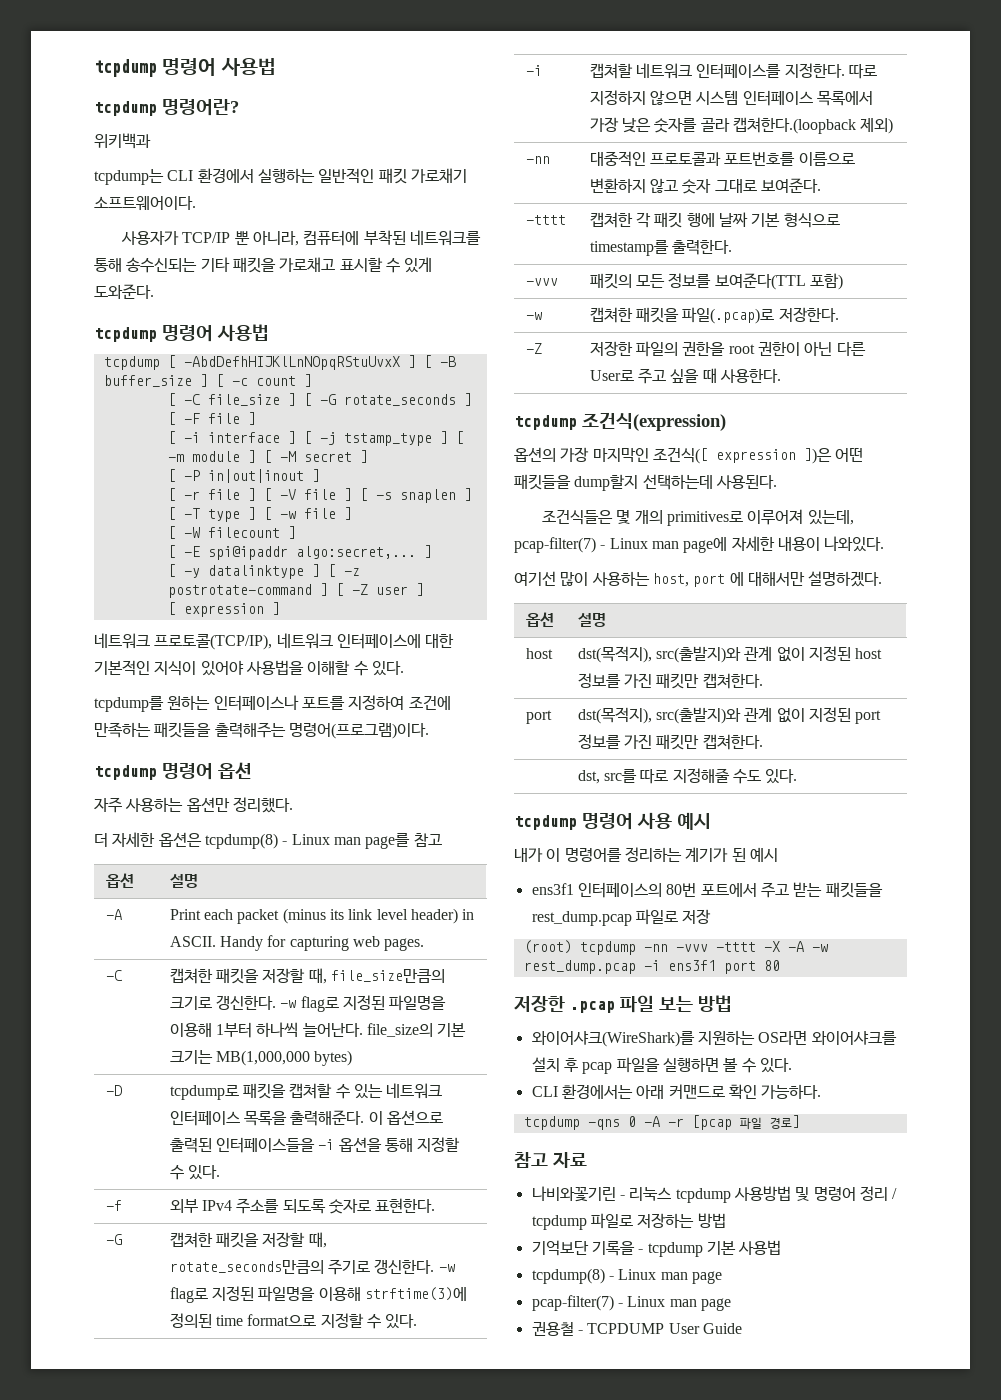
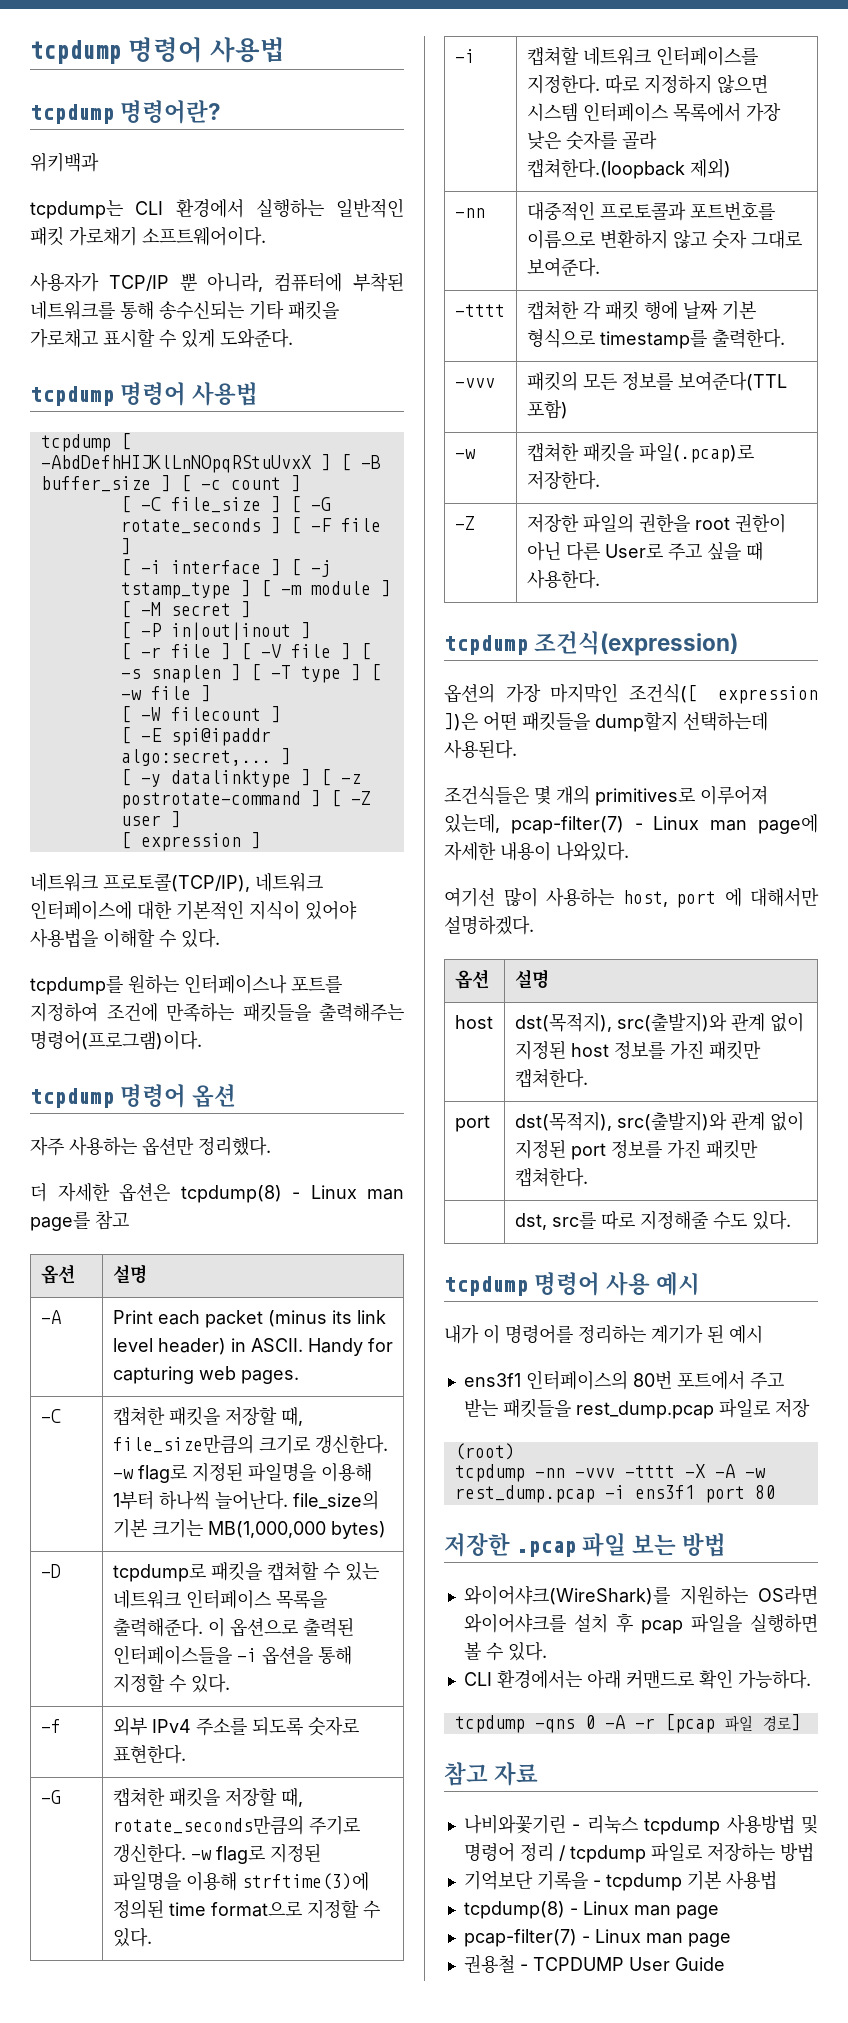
(572, 947) none -> (515, 1451) //

